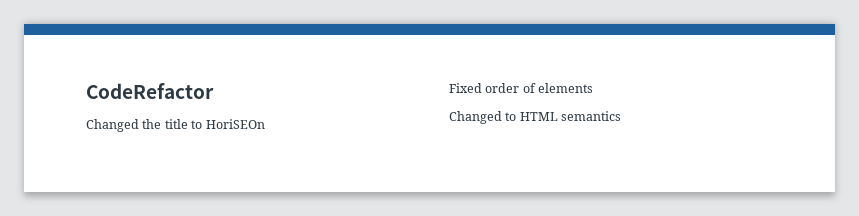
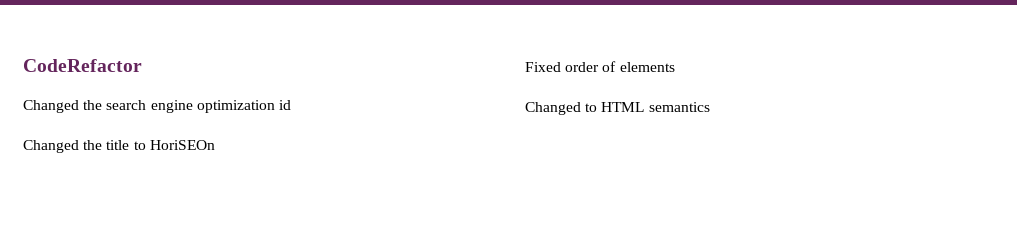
(214, 91) none -> [23,100,291,113] // Changed the search engine optimization id

